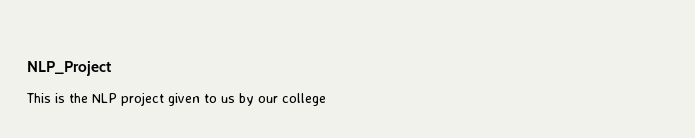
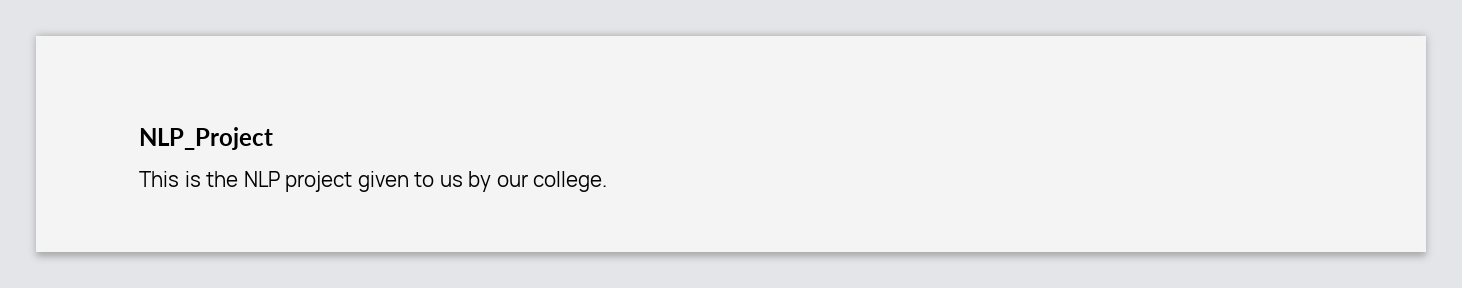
[282,93,326,106] college -> [533,171,608,192] college.

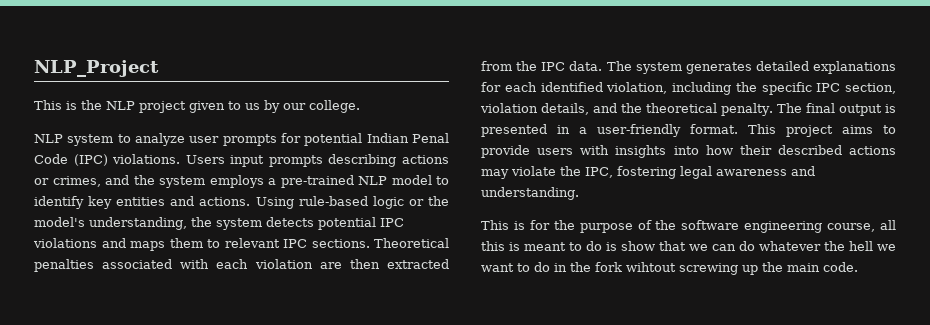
(608, 181) none -> [34,133,449,146] [34,154,449,167] [34,175,449,188] [34,196,449,209] [34,217,404,230] [33,238,449,251] [34,259,450,272] [481,61,896,74] [481,82,896,95] [480,103,896,116] [481,124,896,137] [481,145,896,158] [481,166,815,179] [481,187,579,200] [481,220,896,233] [481,241,896,251] [481,262,858,275] // NLP system to analyze user prompts for potential Indian Penal Code (IPC) violations. Users input prompts describing actions or crimes, and the system employs a pre-trained NLP model to identify key entities and actions. Using rule-based logic or the model's understanding, the system detects potential IPC violations and maps them to relevant IPC sections. Theoretical penalties associated with each violation are then extracted from the IPC data. The system generates detailed explanations for each identified violation, including the specific IPC section, violation details, and the theoretical penalty. The final output is presented in a user-friendly format. This project aims to provide users with insights into how their described actions may violate the IPC, fostering legal awareness and understanding. // This is for the purpose of the software engineering course, all this is meant to do is show that we can do whatever the hell we want to do in the fork wihtout screwing up the main code.

